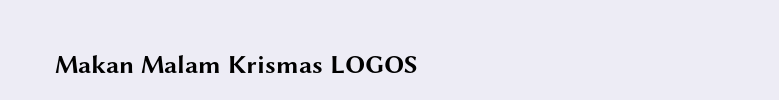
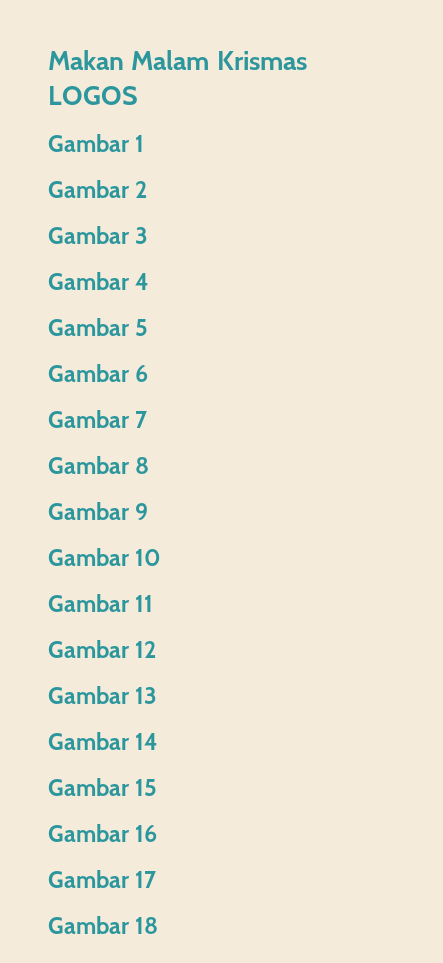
(418, 65) none -> [48,134,145,152] [48,180,148,198] [48,226,149,244] [48,272,150,290] [48,318,149,336] [48,364,149,382] [48,410,148,428] [48,456,150,474] [48,502,149,520] [48,548,162,566] [48,594,154,612] [48,640,157,658] [48,686,158,704] [48,732,159,750] [48,778,158,796] [48,824,158,842] [48,870,157,888] [48,916,159,934] // Gambar 1 // Gambar 2 // Gambar 3 // Gambar 4 // Gambar 5 // Gambar 6 // Gambar 7 // Gambar 8 // Gambar 9 // Gambar 10 // Gambar 11 // Gambar 12 // Gambar 13 // Gambar 14 // Gambar 15 // Gambar 16 // Gambar 17 // Gambar 18

